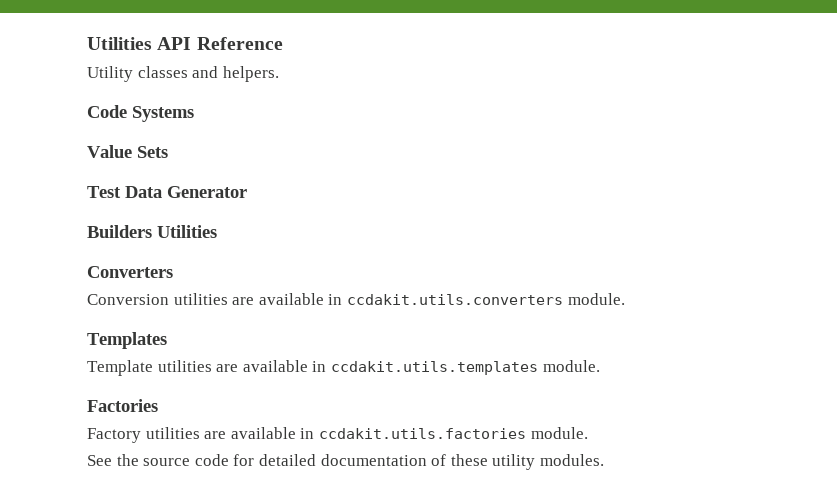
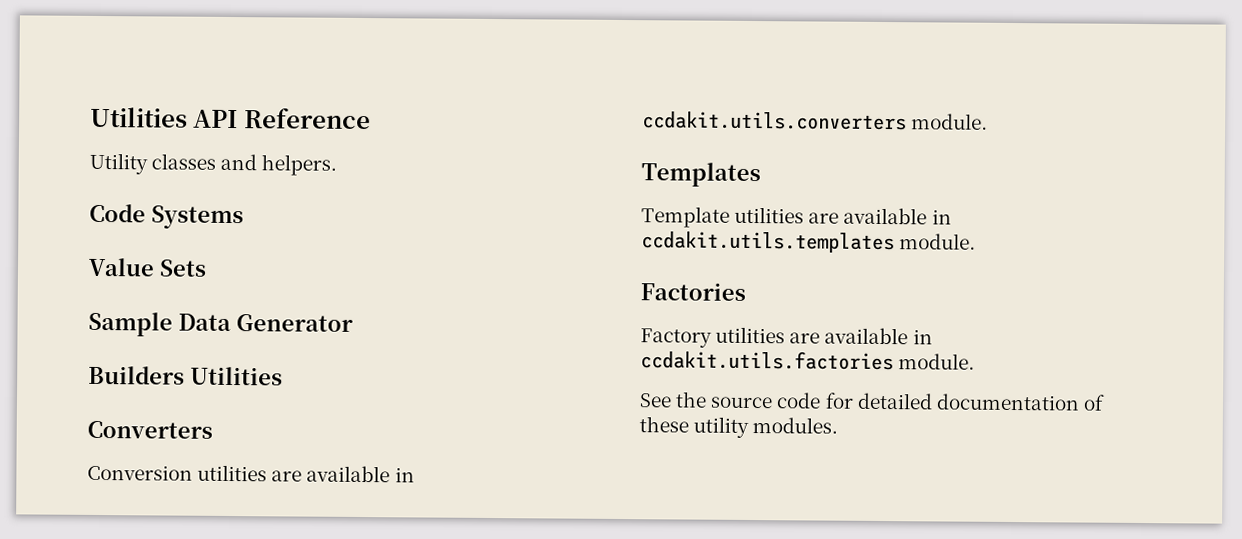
[87,186,121,198] Test -> [88,311,173,337] Sample

